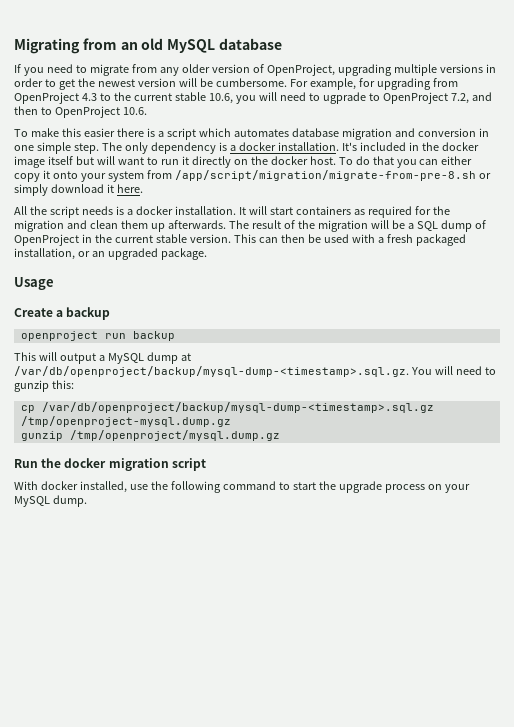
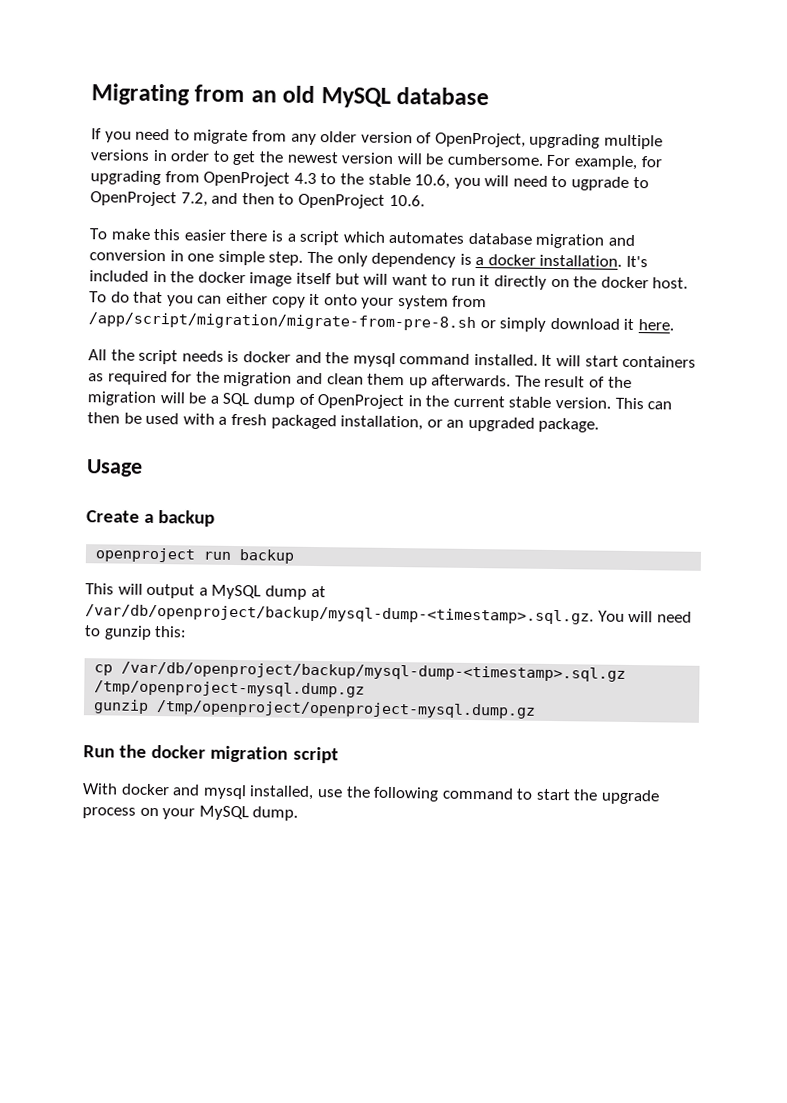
[133,93,172,101] current -> (364, 179) none
[126,206,236,215] a docker installation. -> [242,351,538,368] docker and the mysql command installed.
[69,430,280,441] /tmp/openproject/mysql.dump.gz -> [156,700,537,719] /tmp/openproject/openproject-mysql.dump.gz
(78, 485) none -> [172,784,247,800] and mysql

